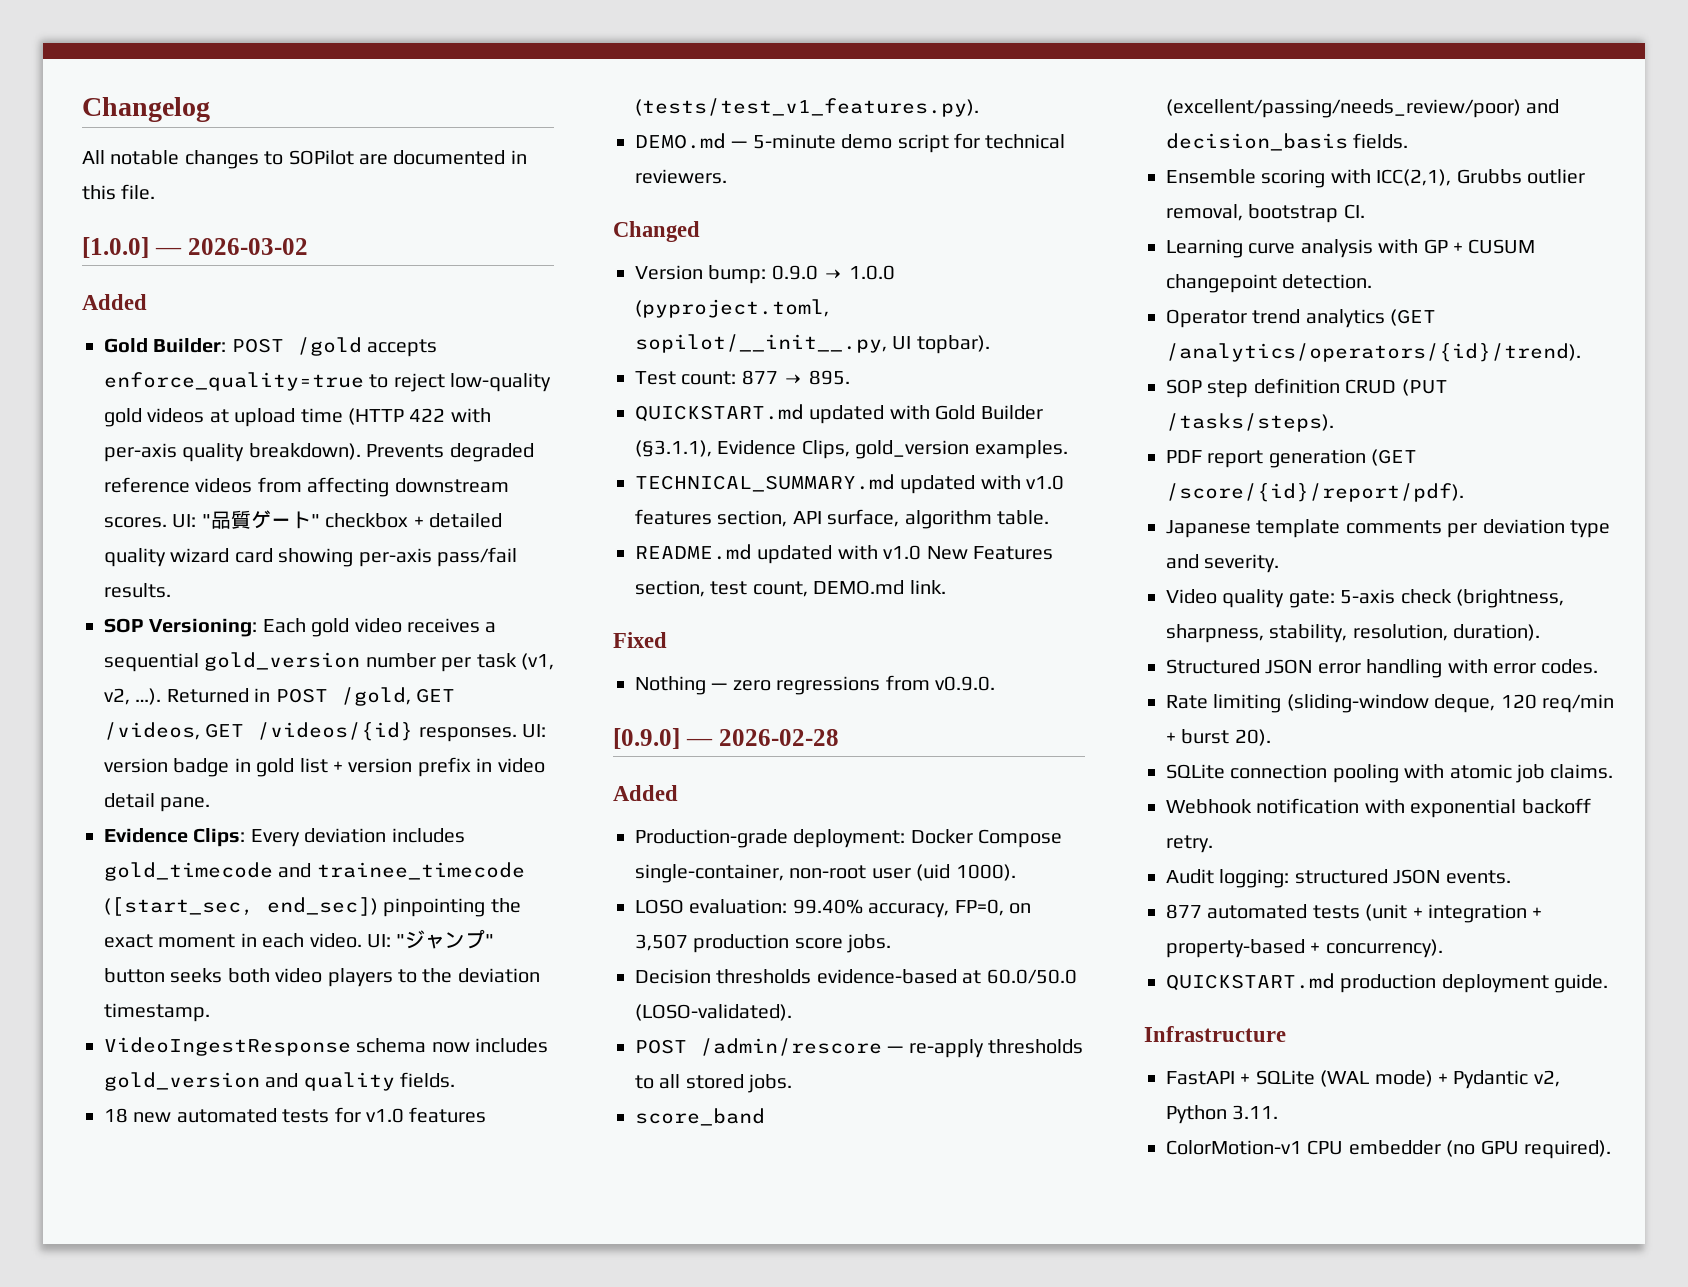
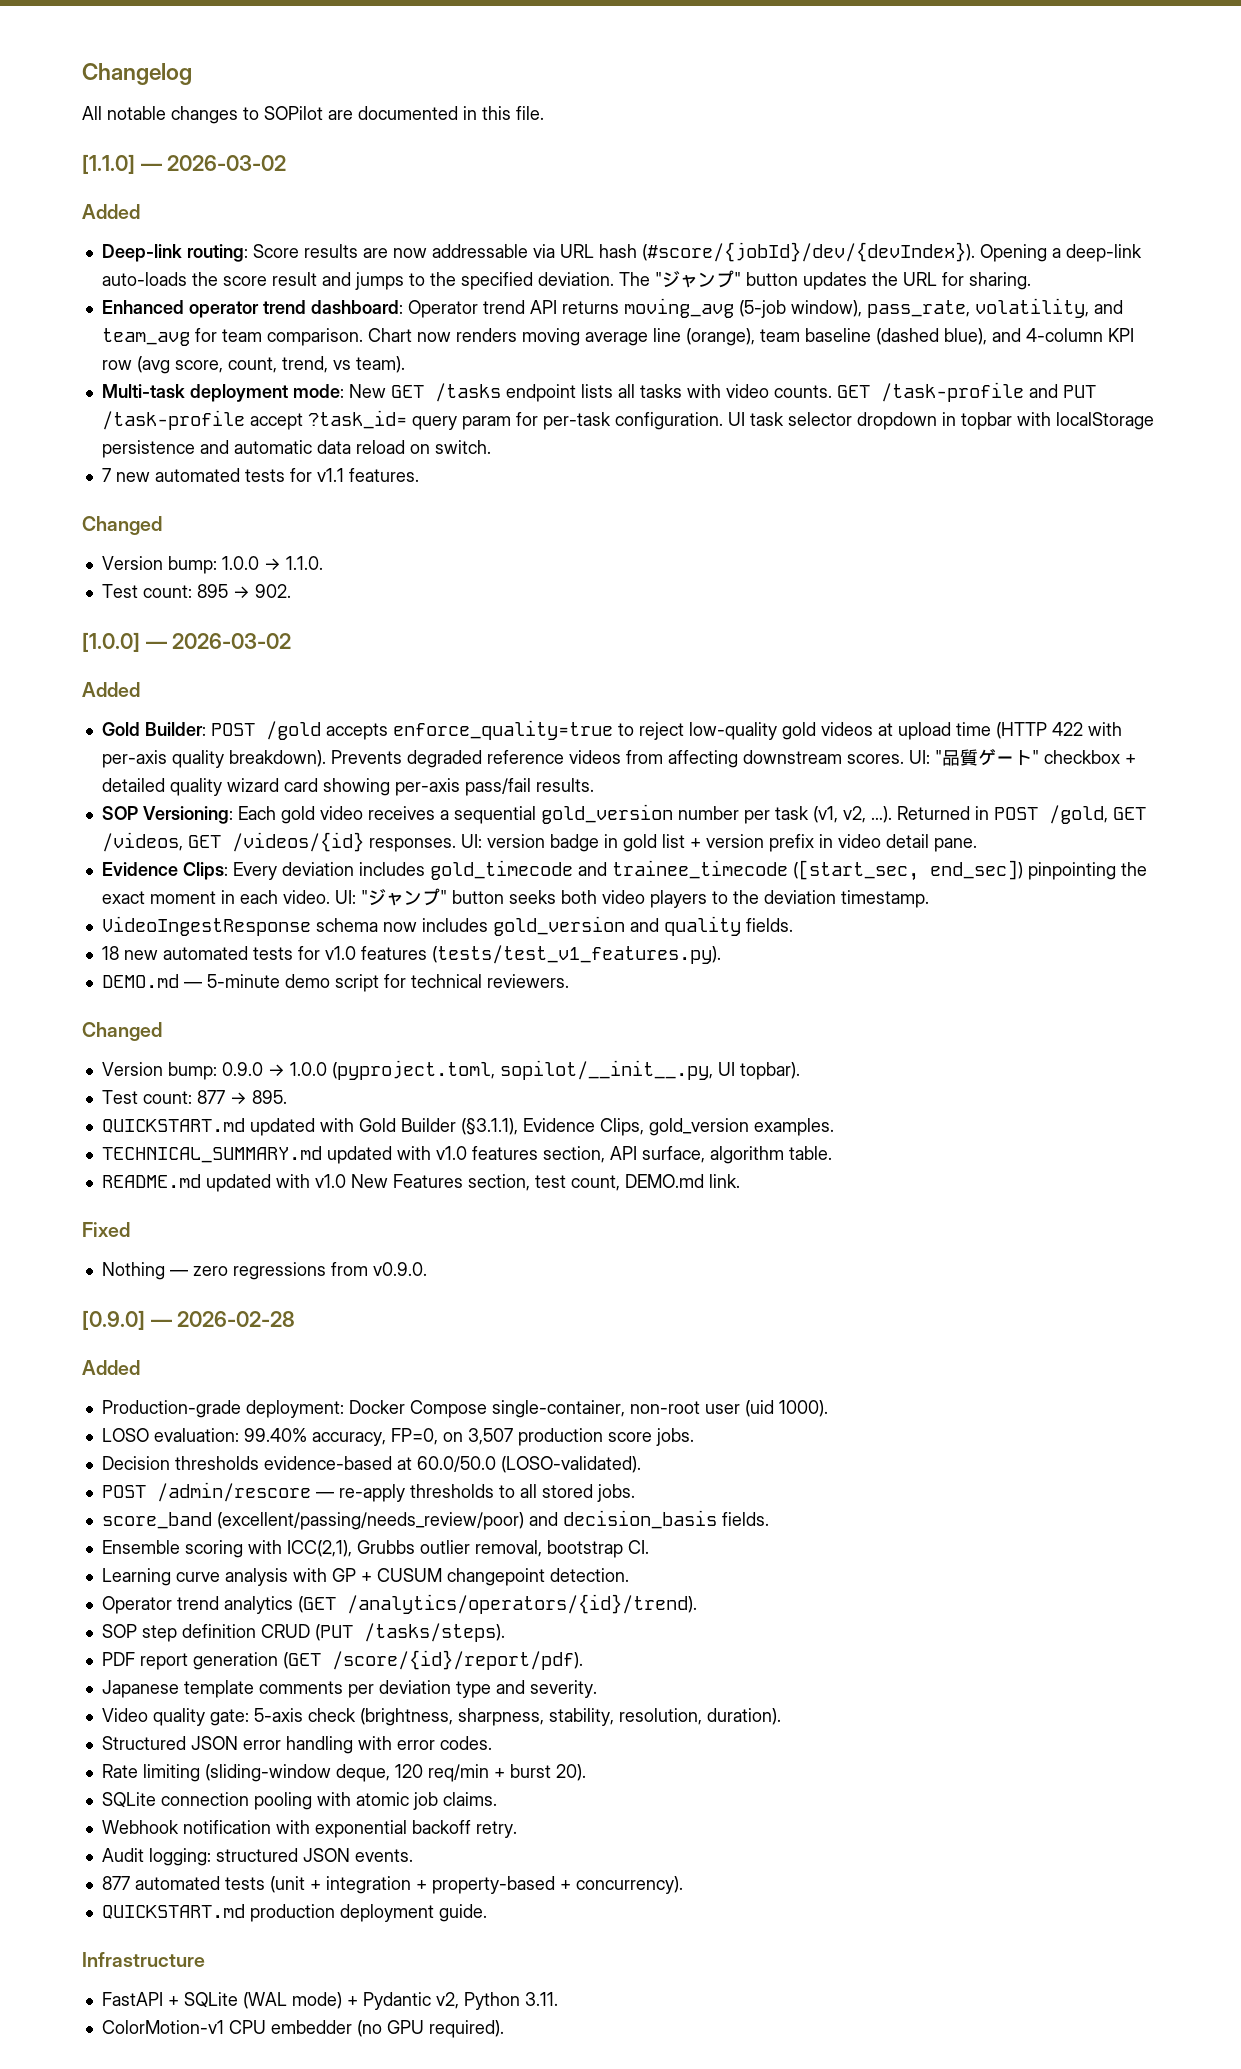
(156, 192) none -> [82,154,287,174] [82,204,140,219] [101,242,1142,262] [101,270,1031,290] [101,298,1123,318] [101,328,1134,346] [101,356,405,374] [101,382,1096,402] [101,410,1154,430] [101,440,491,458] [101,468,419,482] [82,516,162,535] [101,556,323,574] [101,584,291,598] // [1.1.0] — 2026-03-02 // Added // Deep-link routing: Score results are now addressable via URL hash (#score/{jobId}/dev/{devIndex}). Opening a deep-link auto-loads the score result and jumps to the specified deviation. The "ジャンプ" button updates the URL for sharing. // Enhanced operator trend dashboard: Operator trend API returns moving_avg (5-job window), pass_rate, volatility, and team_avg for team comparison. Chart now renders moving average line (orange), team baseline (dashed blue), and 4-column KPI row (avg score, count, trend, vs team). // Multi-task deployment mode: New GET /tasks endpoint lists all tasks with video counts. GET /task-profile and PUT /task-profile accept ?task_id= query param for per-task configuration. UI task selector dropdown in topbar with localStorage persistence and automatic data reload on switch. // 7 new automated tests for v1.1 features. // Changed // Version bump: 1.0.0 → 1.1.0. // Test count: 895 → 902.

